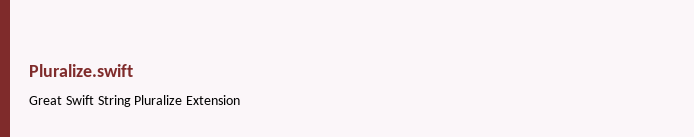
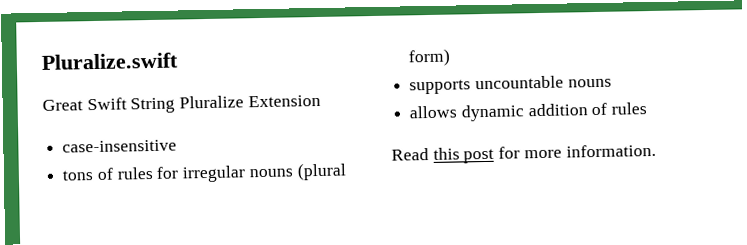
(241, 100) none -> [62,139,178,153] [62,162,347,183] [408,48,451,67] [409,75,612,95] [409,102,648,122] [391,143,656,164] // case-insensitive // tons of rules for irregular nouns (plural form) // supports uncountable nouns // allows dynamic addition of rules // Read this post for more information.

